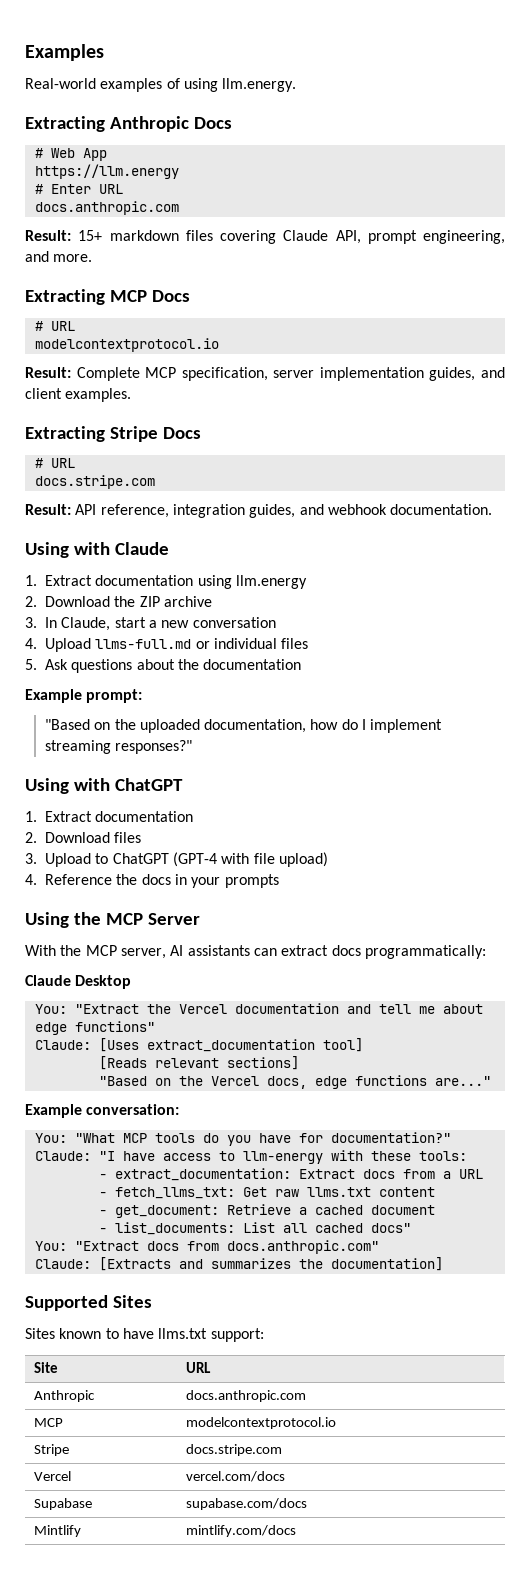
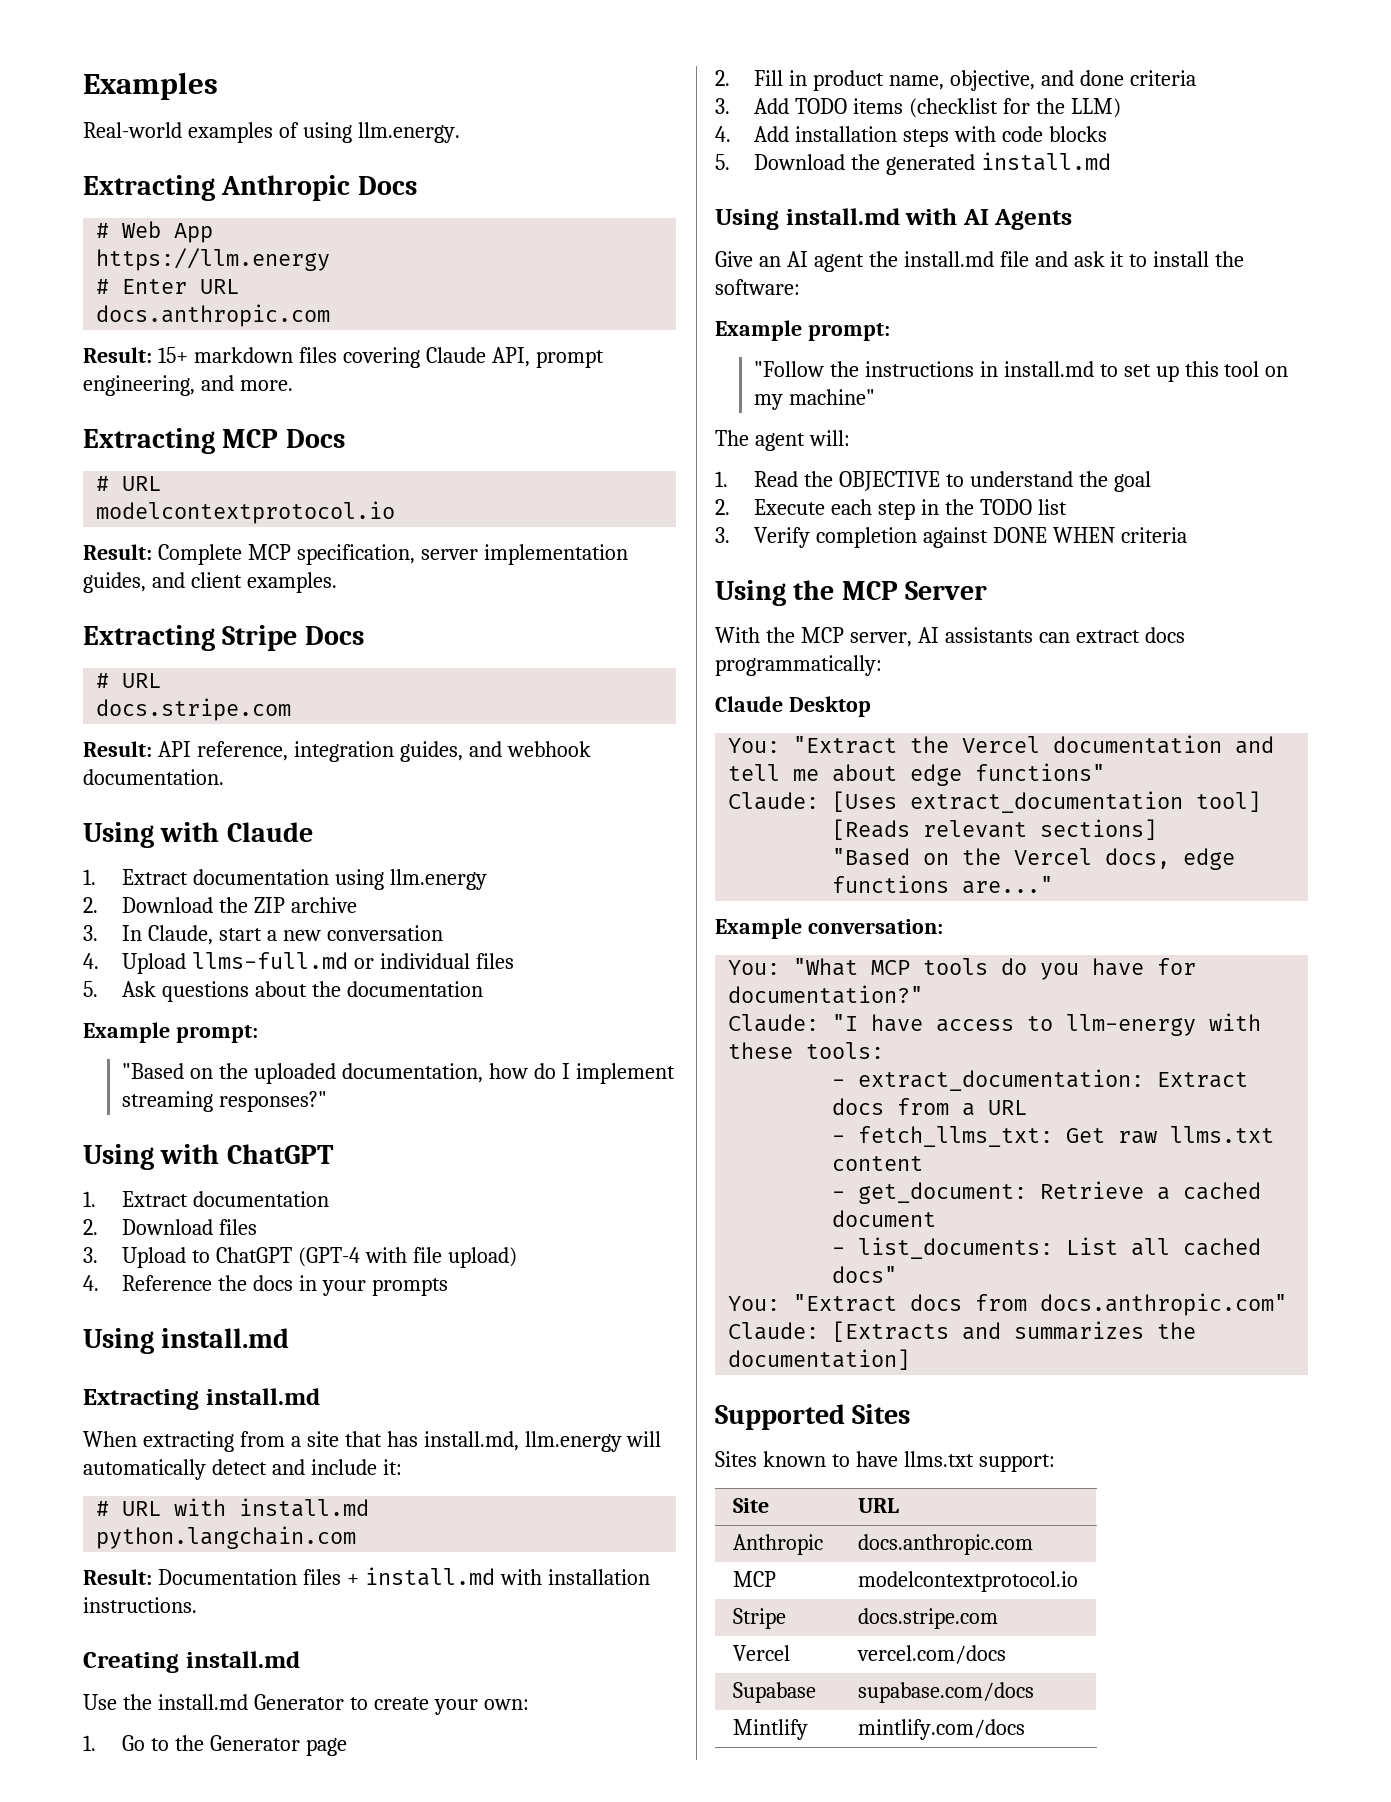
(279, 881) none -> [83,1328,290,1354] [83,1388,320,1410] [83,1431,662,1452] [83,1459,402,1480] [96,1498,370,1517] [96,1526,357,1549] [83,1567,650,1586] [83,1597,197,1613] [83,1651,300,1673] [83,1694,529,1715] [83,1735,347,1756] [715,70,1196,91] [715,98,1121,118] [715,126,1107,147] [715,152,1111,175] [715,208,1073,230] [715,251,1245,272] [715,279,800,295] [715,320,890,341] [753,361,1289,382] [753,389,875,410] [715,430,850,451] [715,471,1151,492] [715,499,1067,520] [715,527,1187,548] // Using install.md // Extracting install.md // When extracting from a site that has install.md, llm.energy will automatically detect and include it: // # URL with install.md // python.langchain.com // Result: Documentation files + install.md with installation instructions. // Creating install.md // Use the install.md Generator to create your own: // 1. Go to the Generator page // 2. Fill in product name, objective, and done criteria // 3. Add TODO items (checklist for the LLM) // 4. Add installation steps with code blocks // 5. Download the generated install.md // Using install.md with AI Agents // Give an AI agent the install.md file and ask it to install the software: // Example prompt: // "Follow the instructions in install.md to set up this tool on my machine" // The agent will: // 1. Read the OBJECTIVE to understand the goal // 2. Execute each step in the TODO list // 3. Verify completion against DONE WHEN criteria

